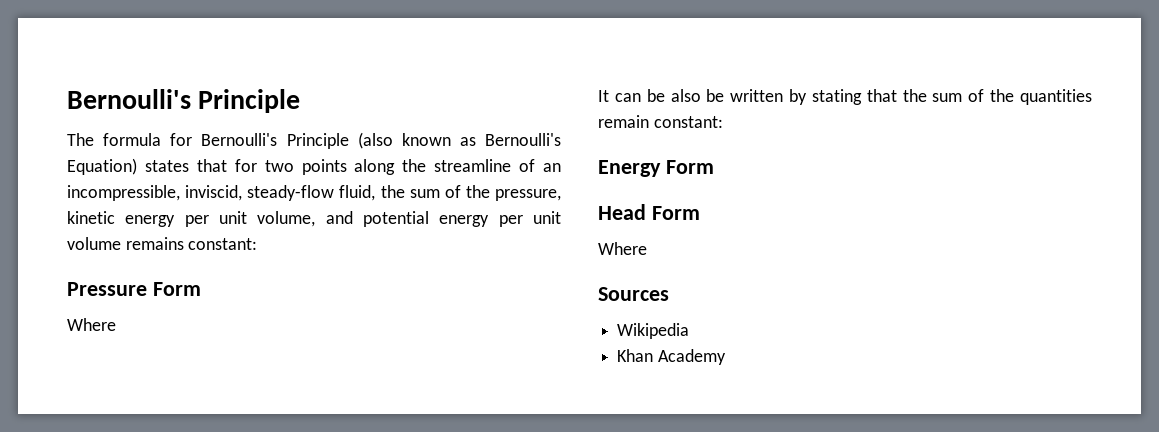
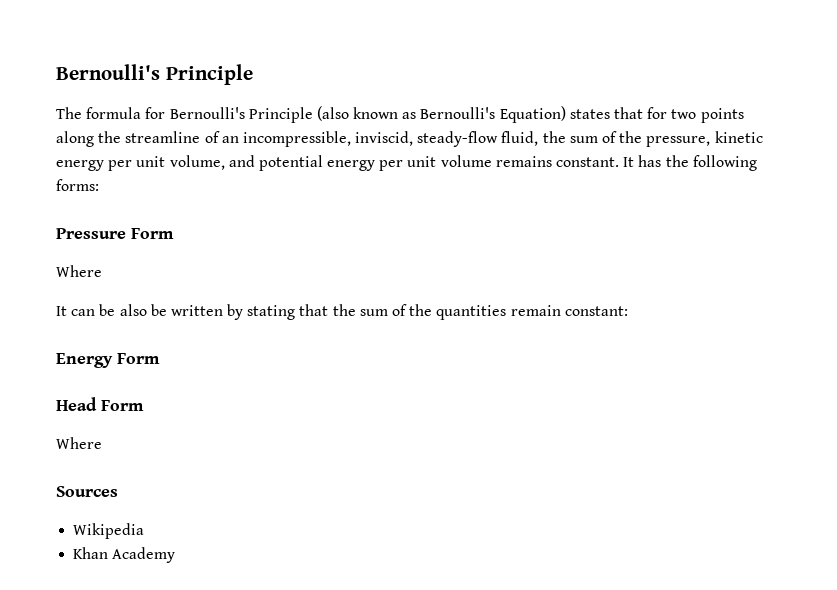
[188,238,258,250] constant: -> [556,155,757,171] [56,179,99,191] constant. It has the following forms:

